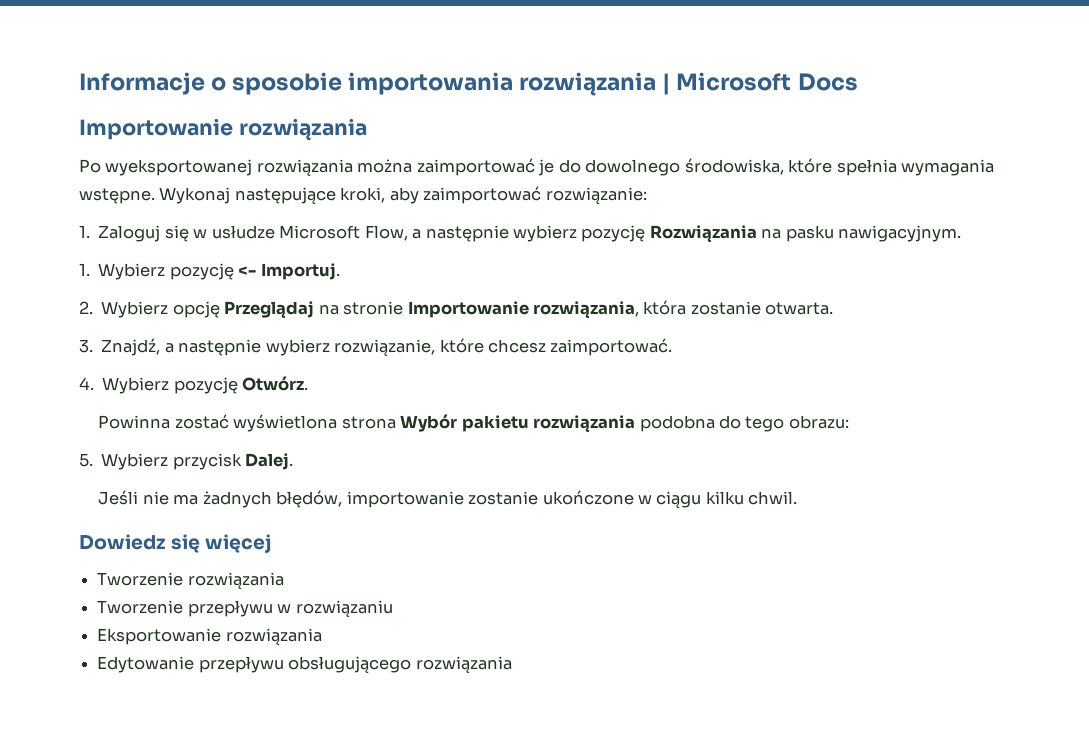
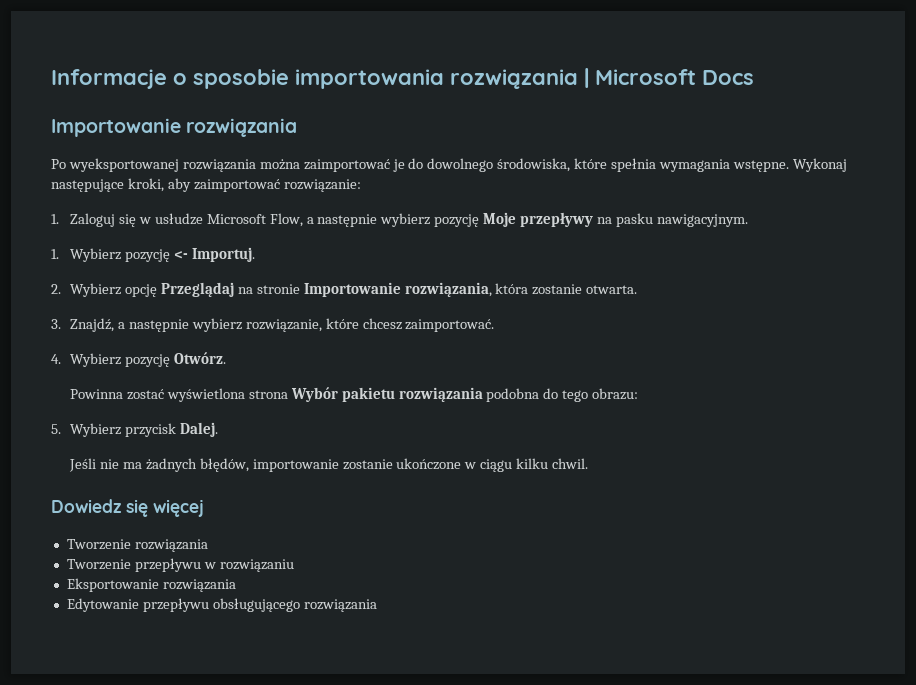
[649,225,757,242] Rozwiązania -> [483,212,594,227] Moje przepływy

